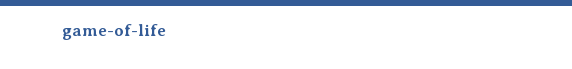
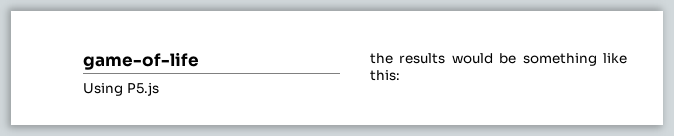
(166, 32) none -> [83,82,159,96] [370,53,627,66] [370,70,400,81] // Using P5.js // the results would be something like this:

